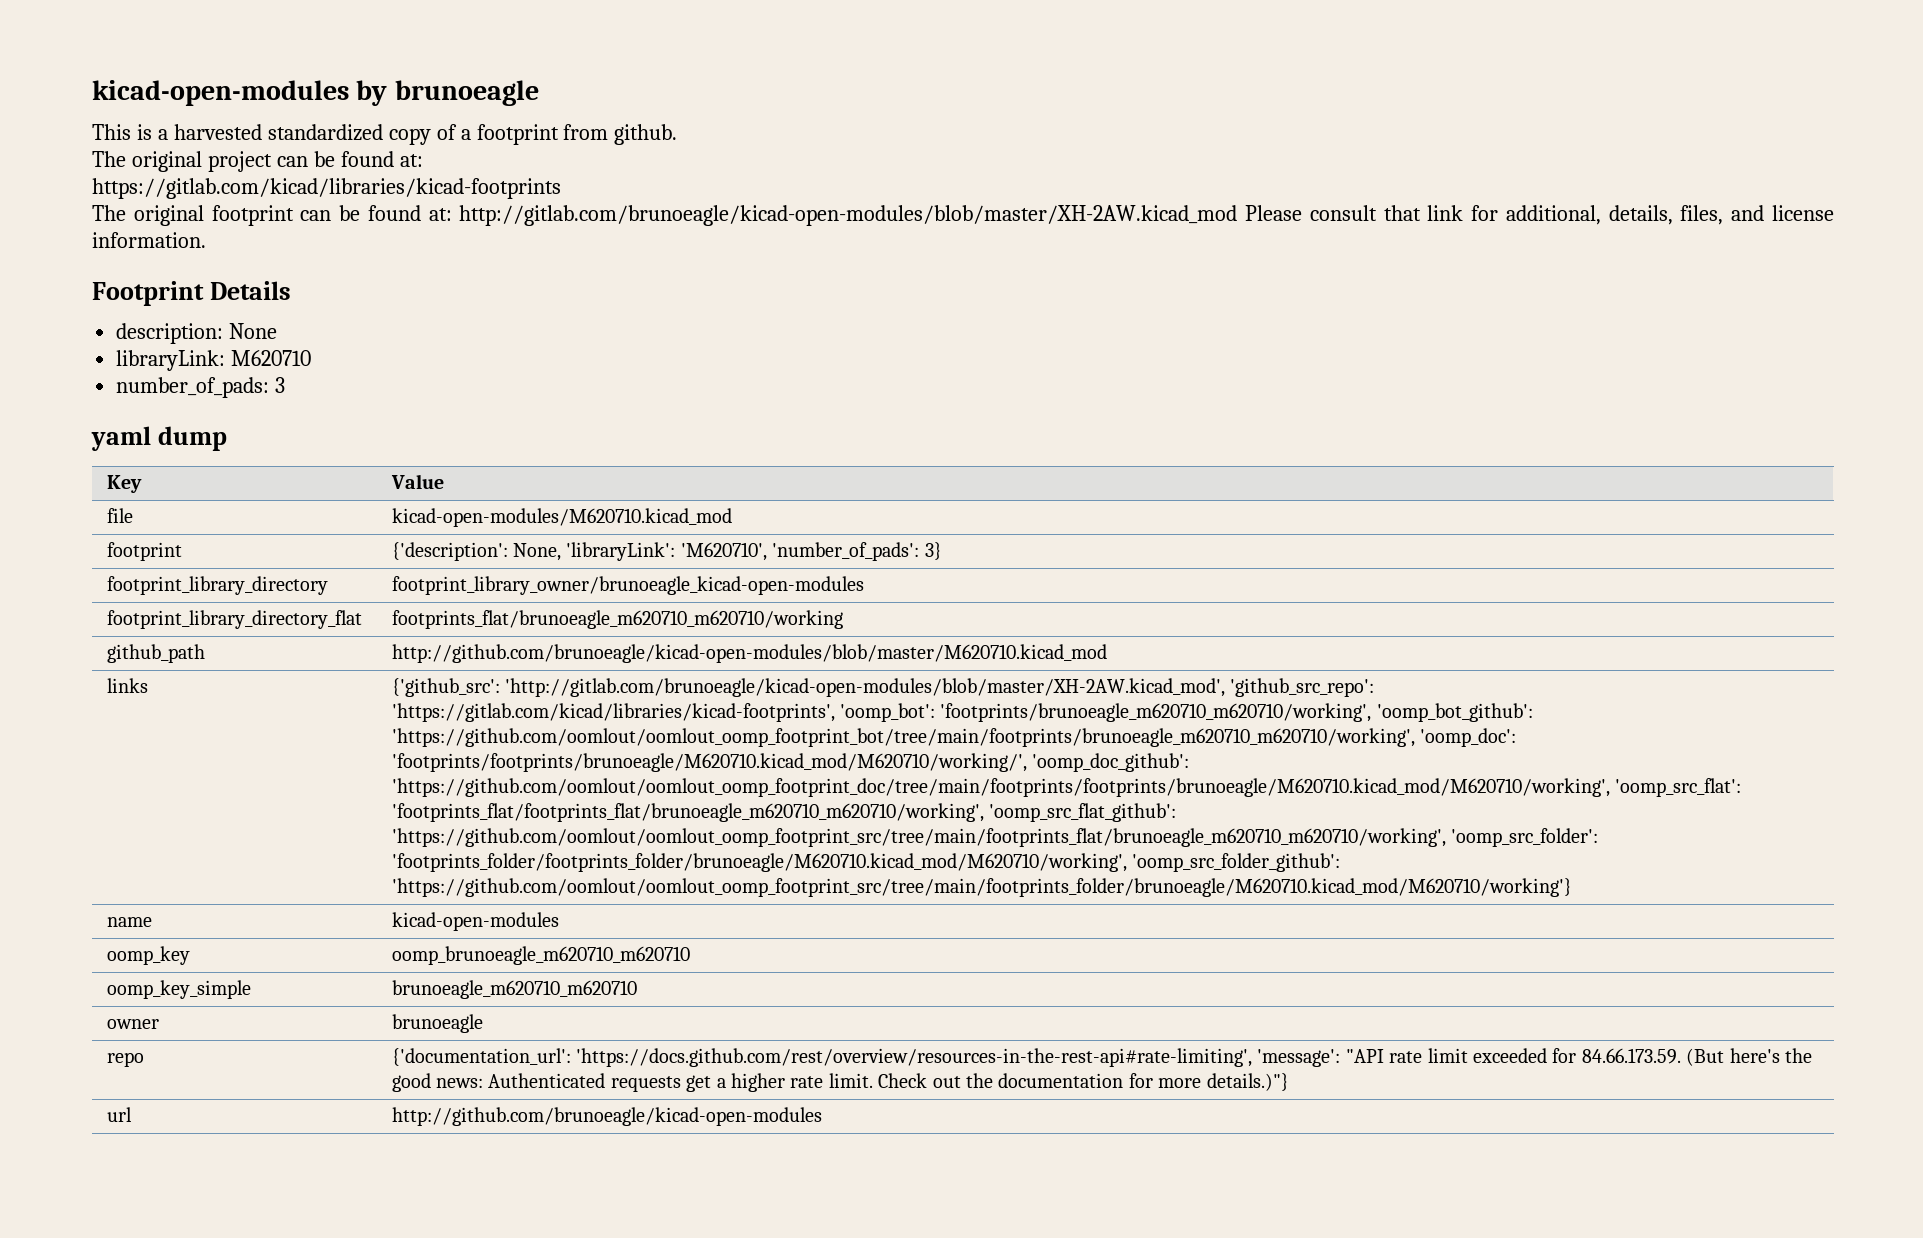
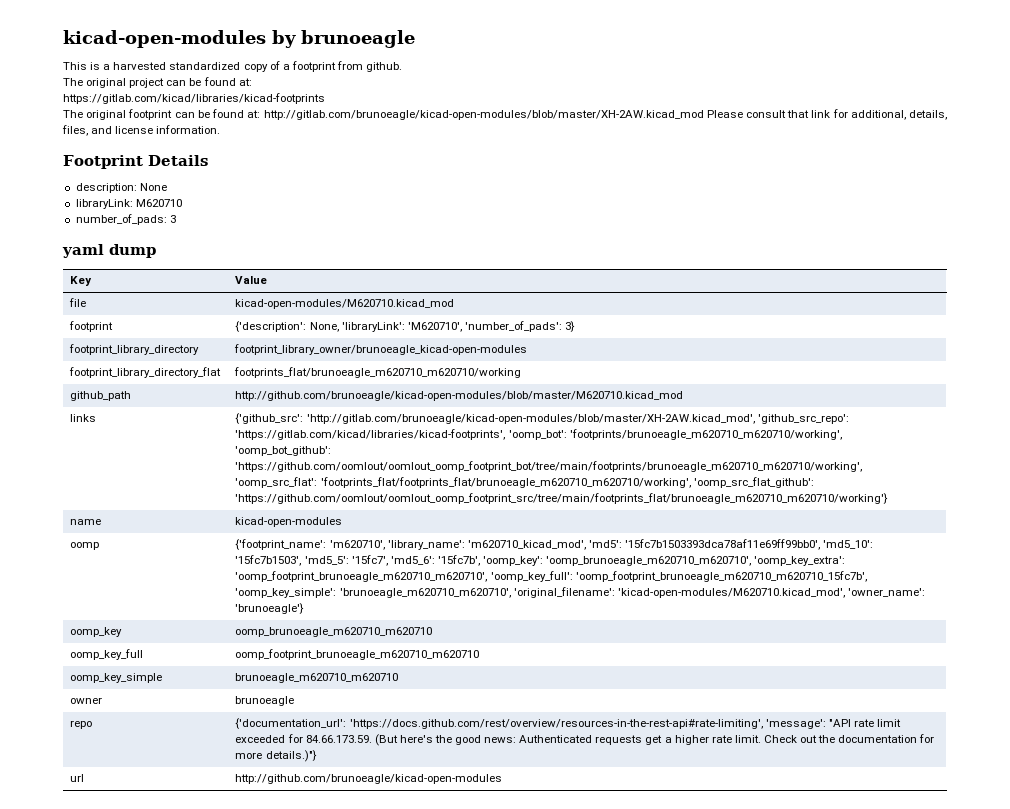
[1420,728,1517,747] [391,753,1190,772] [391,778,1742,797] [391,803,1177,822] [391,828,1599,847] [391,853,1341,872] [391,878,1572,897] [106,917,152,927] [391,912,559,931] 'oomp_doc': 'footprints/footprints/brunoeagle/M620710.kicad_mod/M620710/working/', 'oomp_doc_github': 'https://github.com/oomlout/oomlout_oomp_footprint_doc/tree/main/footprints/footprints/brunoeagle/M620710.kicad_mod/M620710/working', 'oomp_src_flat': 'footprints_flat/footprints_flat/brunoeagle_m620710_m620710/working', 'oomp_src_flat_github': 'https://github.com/oomlout/oomlout_oomp_footprint_src/tree/main/footprints_flat/brunoeagle_m620710_m620710/working', 'oomp_src_folder': 'footprints_folder/footprints_folder/brunoeagle/M620710.kicad_mod/M620710/working', 'oomp_src_folder_github': 'https://github.com/oomlout/oomlout_oomp_footprint_src/tree/main/footprints_folder/brunoeagle/M620710.kicad_mod/M620710/working'} // name | kicad-open-modules -> [235,477,814,488] [235,493,889,504] [70,519,102,525] [235,517,343,527] [70,542,100,550] [235,539,874,550] [235,555,846,566] [235,571,867,582] [235,587,925,598] [235,603,305,614] 'oomp_src_flat': 'footprints_flat/footprints_flat/brunoeagle_m620710_m620710/working', 'oomp_src_flat_github': 'https://github.com/oomlout/oomlout_oomp_footprint_src/tree/main/footprints_flat/brunoeagle_m620710_m620710/working'} // name | kicad-open-modules // oomp | {'footprint_name': 'm620710', 'library_name': 'm620710_kicad_mod', 'md5': '15fc7b1503393dca78af11e69ff99bb0', 'md5_10': '15fc7b1503', 'md5_5': '15fc7', 'md5_6': '15fc7b', 'oomp_key': 'oomp_brunoeagle_m620710_m620710', 'oomp_key_extra': 'oomp_footprint_brunoeagle_m620710_m620710', 'oomp_key_full': 'oomp_footprint_brunoeagle_m620710_m620710_15fc7b', 'oomp_key_simple': 'brunoeagle_m620710_m620710', 'original_filename': 'kicad-open-modules/M620710.kicad_mod', 'owner_name': 'brunoeagle'}
(690, 955) none -> [70,649,144,660] [235,649,480,660] // oomp_key_full | oomp_footprint_brunoeagle_m620710_m620710

